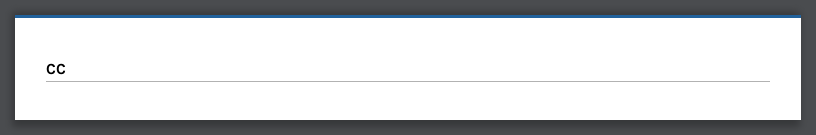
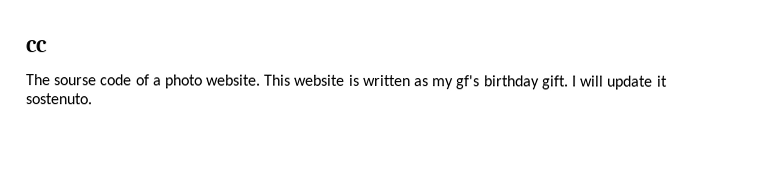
(66, 69) none -> [26,74,668,90] [25,93,92,105] // The sourse code of a photo website. This website is written as my gf's birthday gift. I will update it sostenuto.

